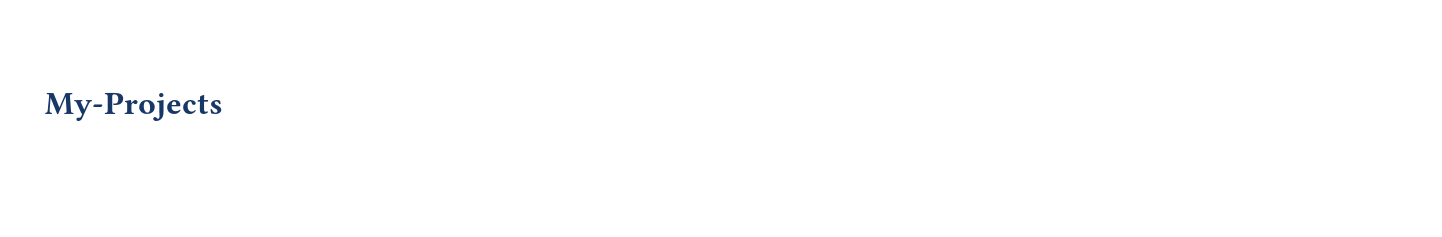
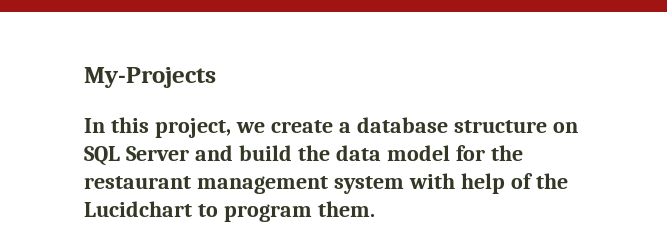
(223, 106) none -> [84,117,578,138] [84,145,523,166] [84,173,568,194] [84,201,375,222] // In this project, we create a database structure on SQL Server and build the data model for the restaurant management system with help of the Lucidchart to program them.

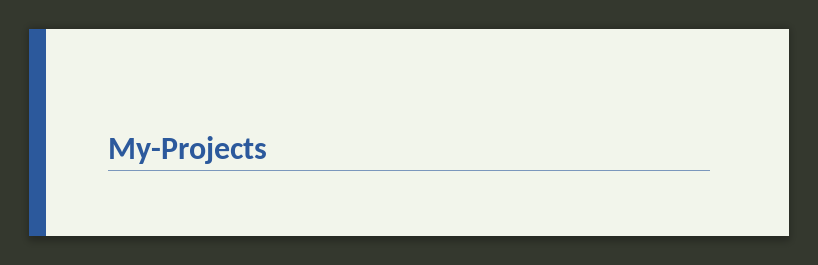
[84,117,578,138] [84,145,523,166] [84,173,568,194] [84,201,375,222] // In this project, we create a database structure on SQL Server and build the data model for the restaurant management system with help of the Lucidchart to program them. -> (267, 150) none

